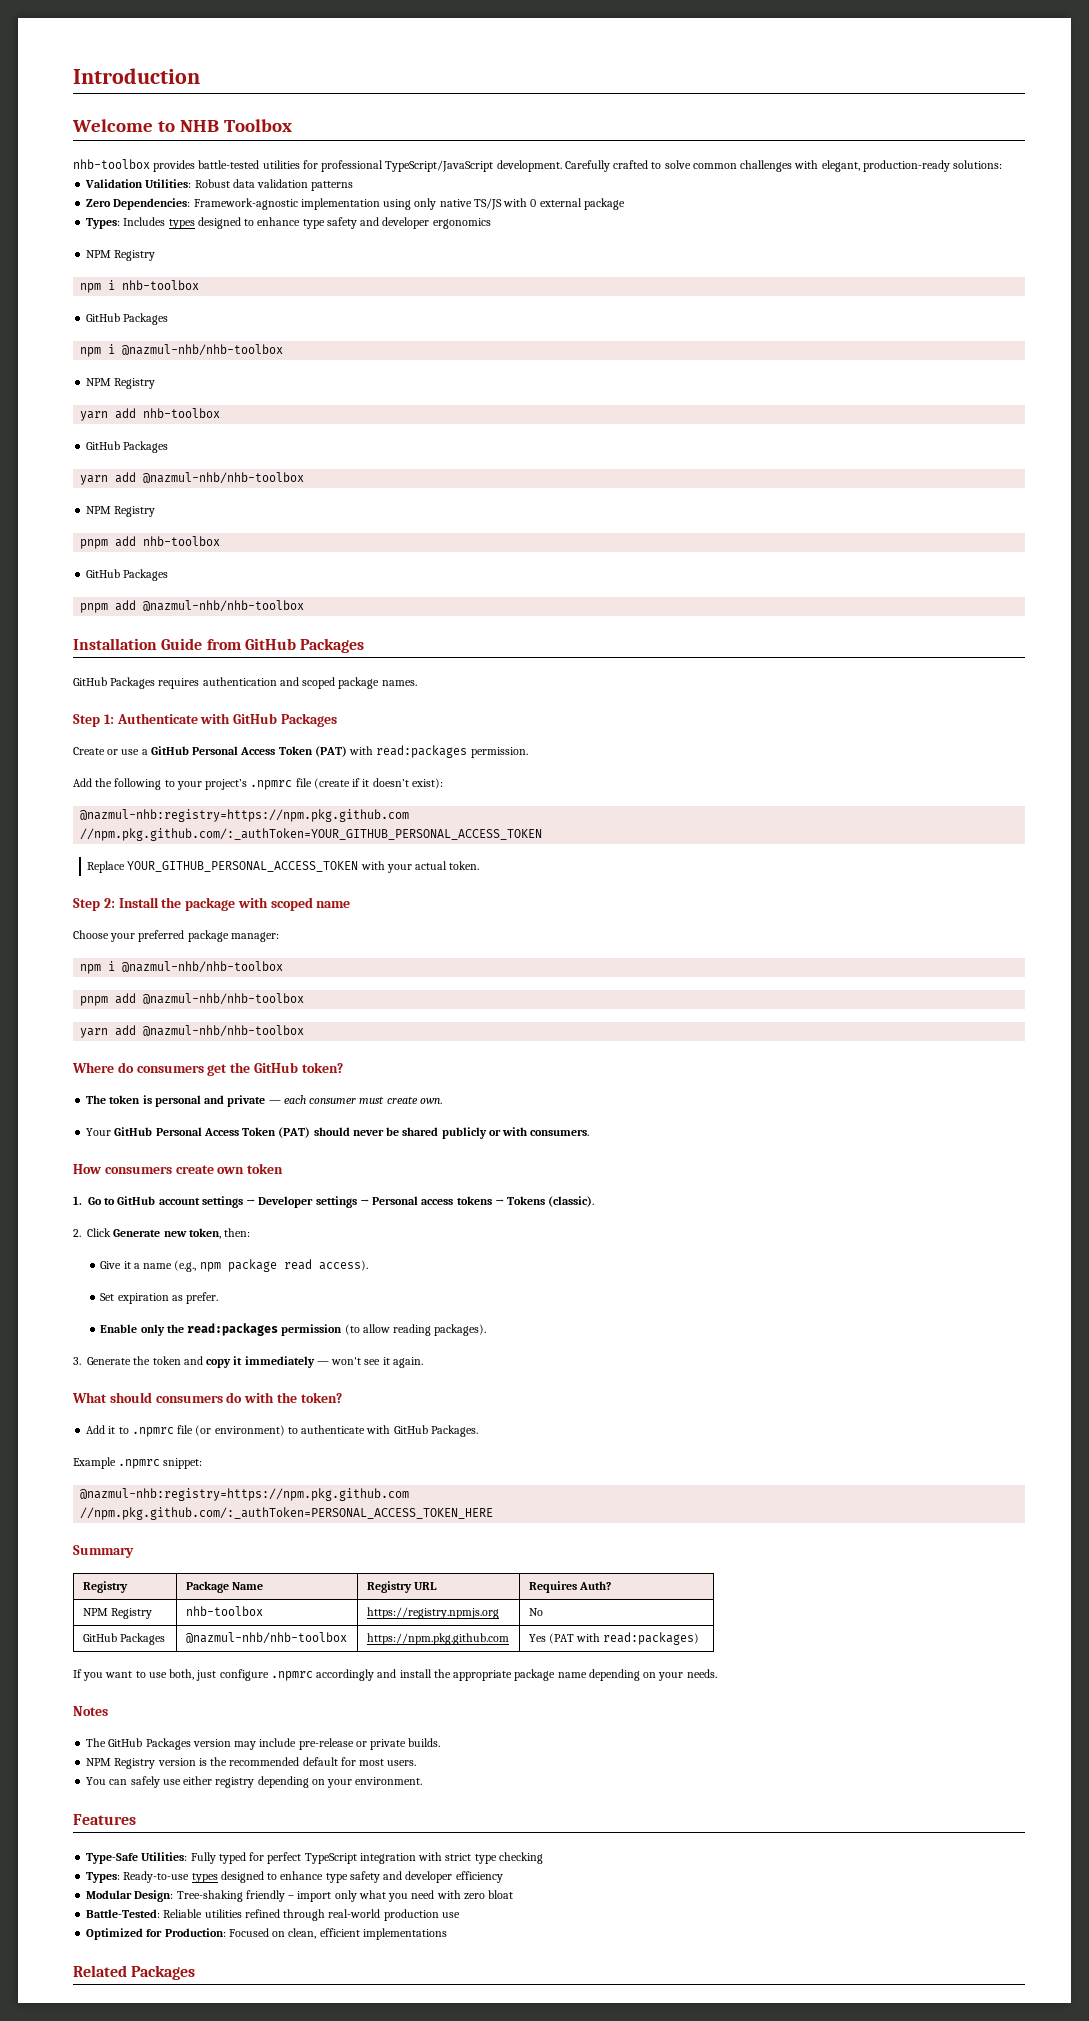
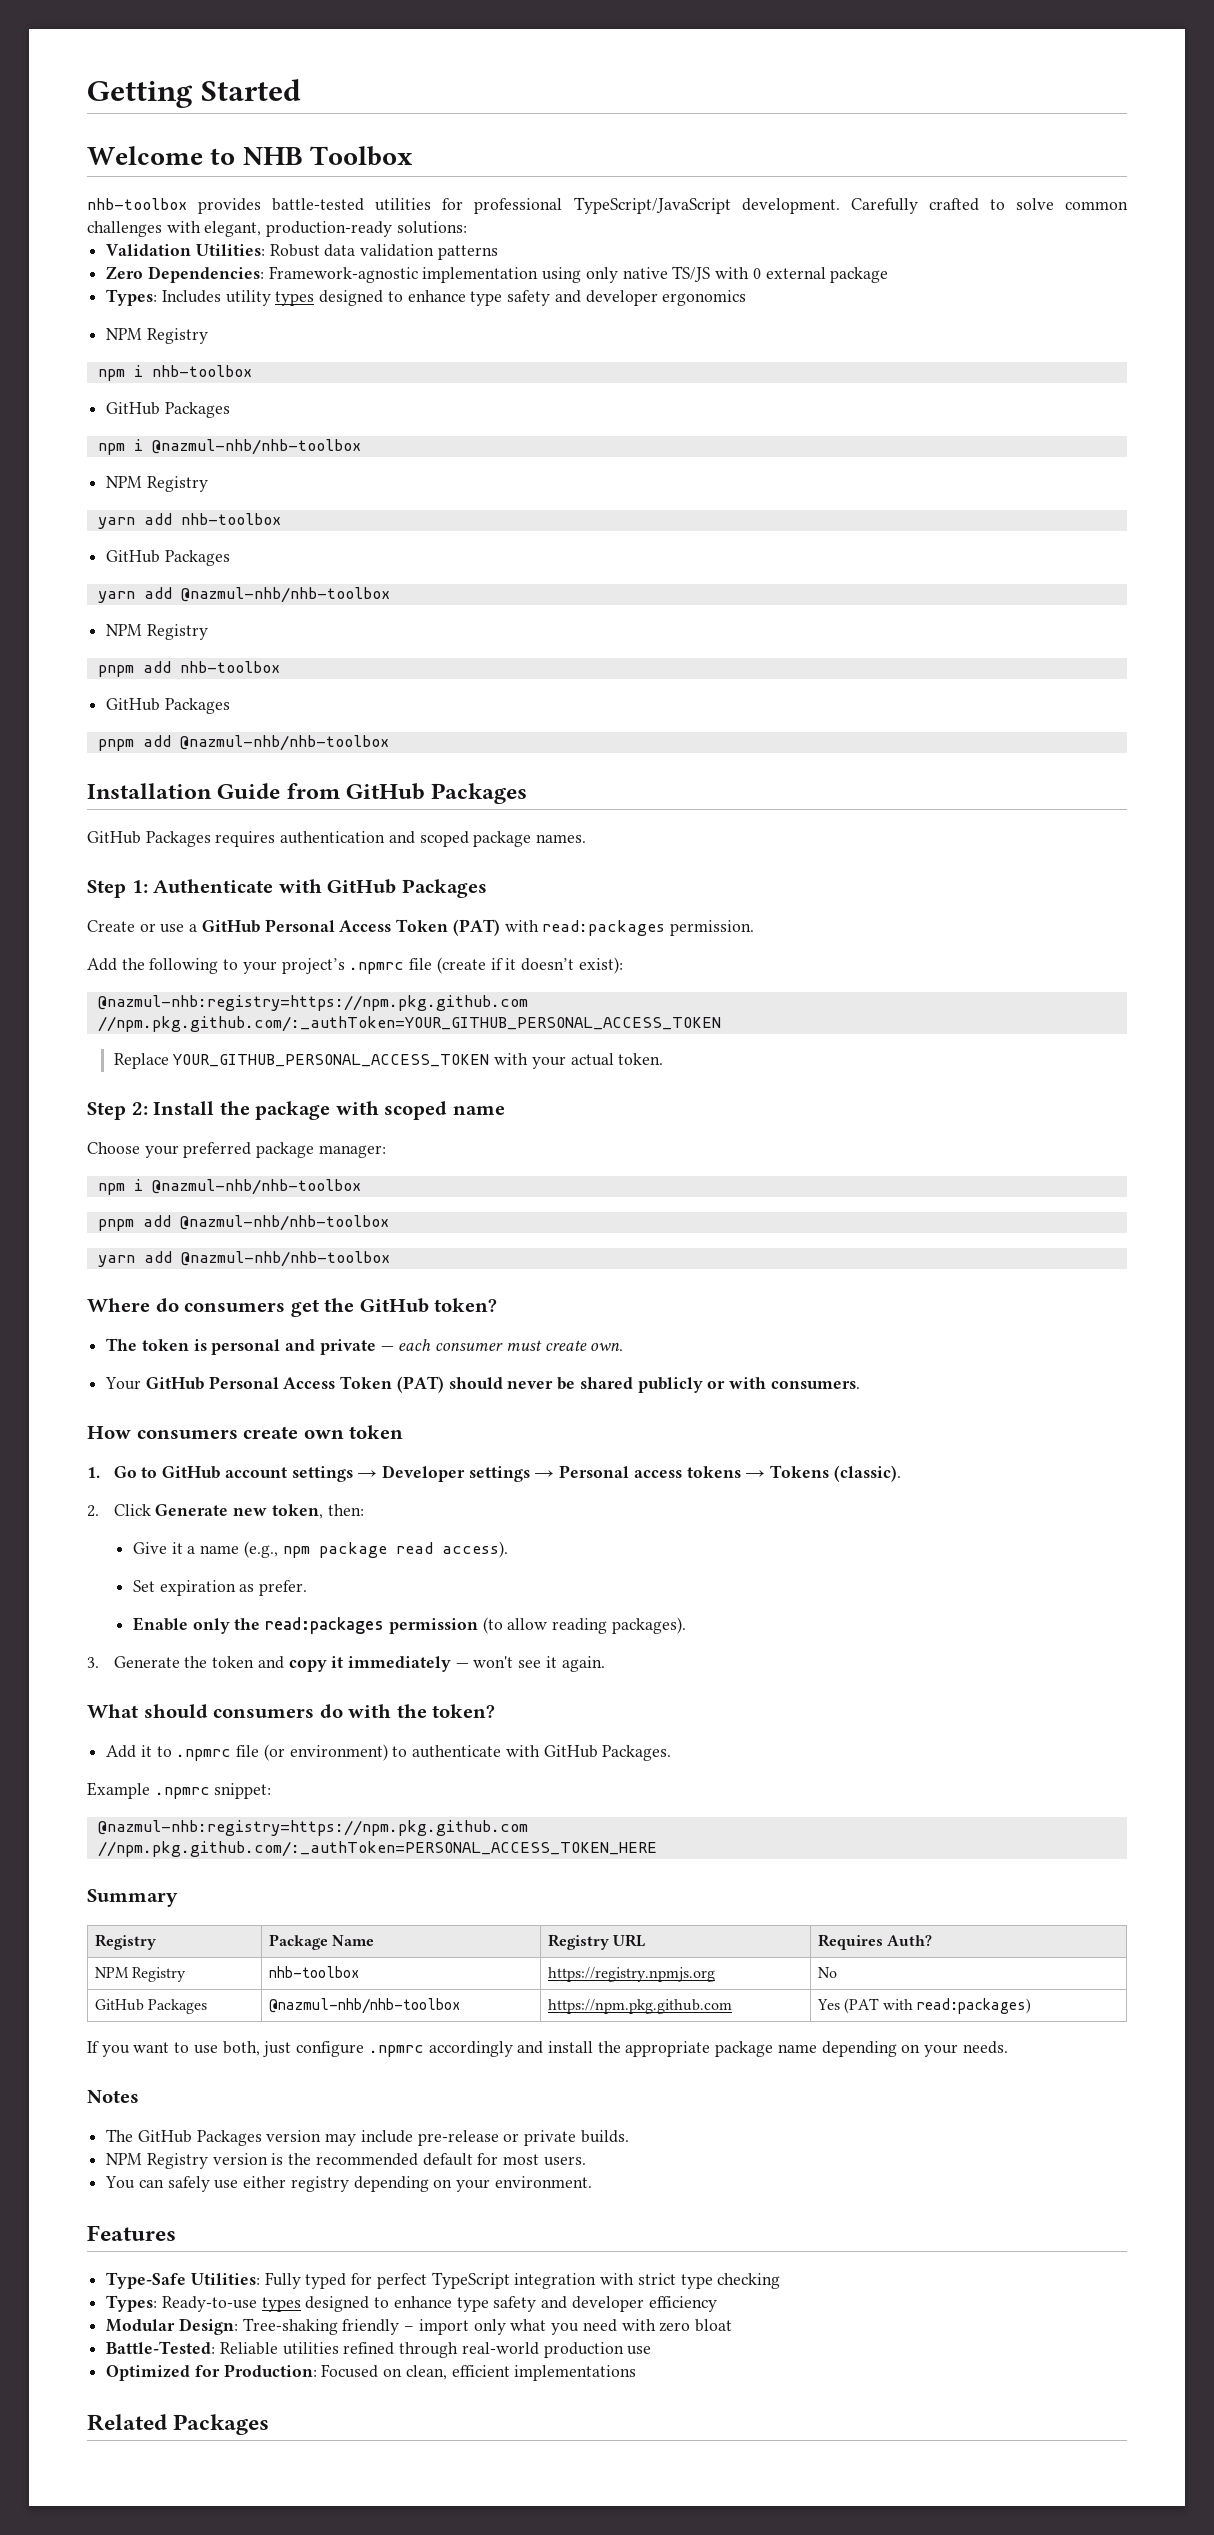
[73,68,200,84] Introduction -> [87,79,301,108] Getting Started
(166, 221) none -> [225,290,271,306] utility

